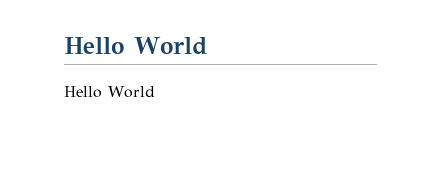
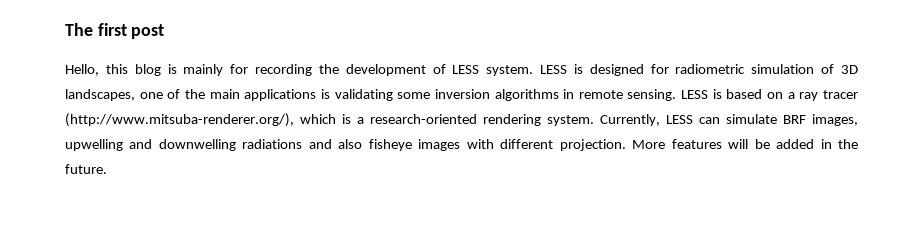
[64,37,208,55] [64,86,155,98] Hello World // Hello World -> [65,23,165,39] [65,64,859,76] [65,89,858,101] [65,113,858,127] [65,139,859,151] [65,164,107,174] The first post // Hello, this blog is mainly for recording the development of LESS system. LESS is designed for radiometric simulation of 3D landscapes, one of the main applications is validating some inversion algorithms in remote sensing. LESS is based on a ray tracer (http://www.mitsuba-renderer.org/), which is a research-oriented rendering system. Currently, LESS can simulate BRF images, upwelling and downwelling radiations and also fisheye images with different projection. More features will be added in the future.

